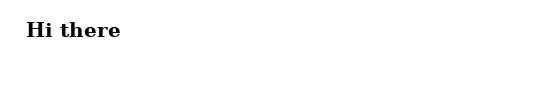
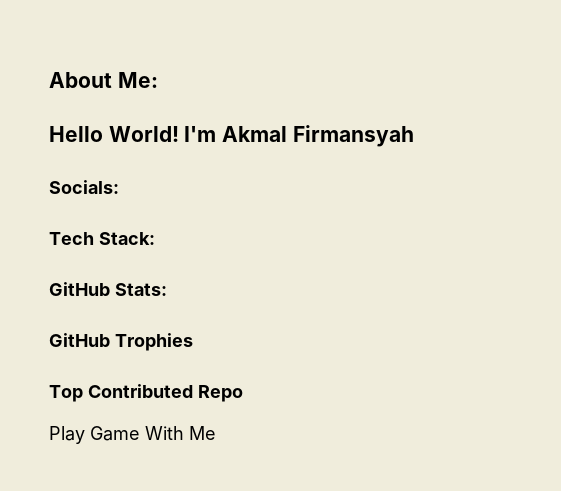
[26,22,121,37] Hi there -> [49,72,158,88] [49,125,414,147] [49,180,119,194] [49,232,155,245] [49,282,167,296] [49,333,193,351] [49,384,243,402] [49,426,216,444] About Me: // Hello World! I'm Akmal Firmansyah // Socials: // Tech Stack: // GitHub Stats: // GitHub Trophies // Top Contributed Repo // Play Game With Me

